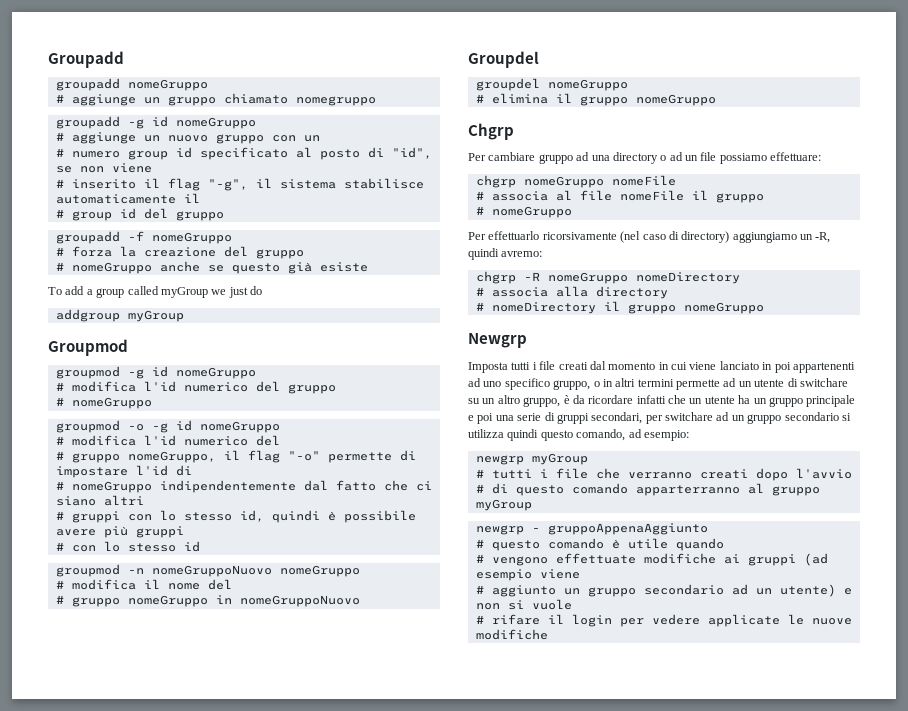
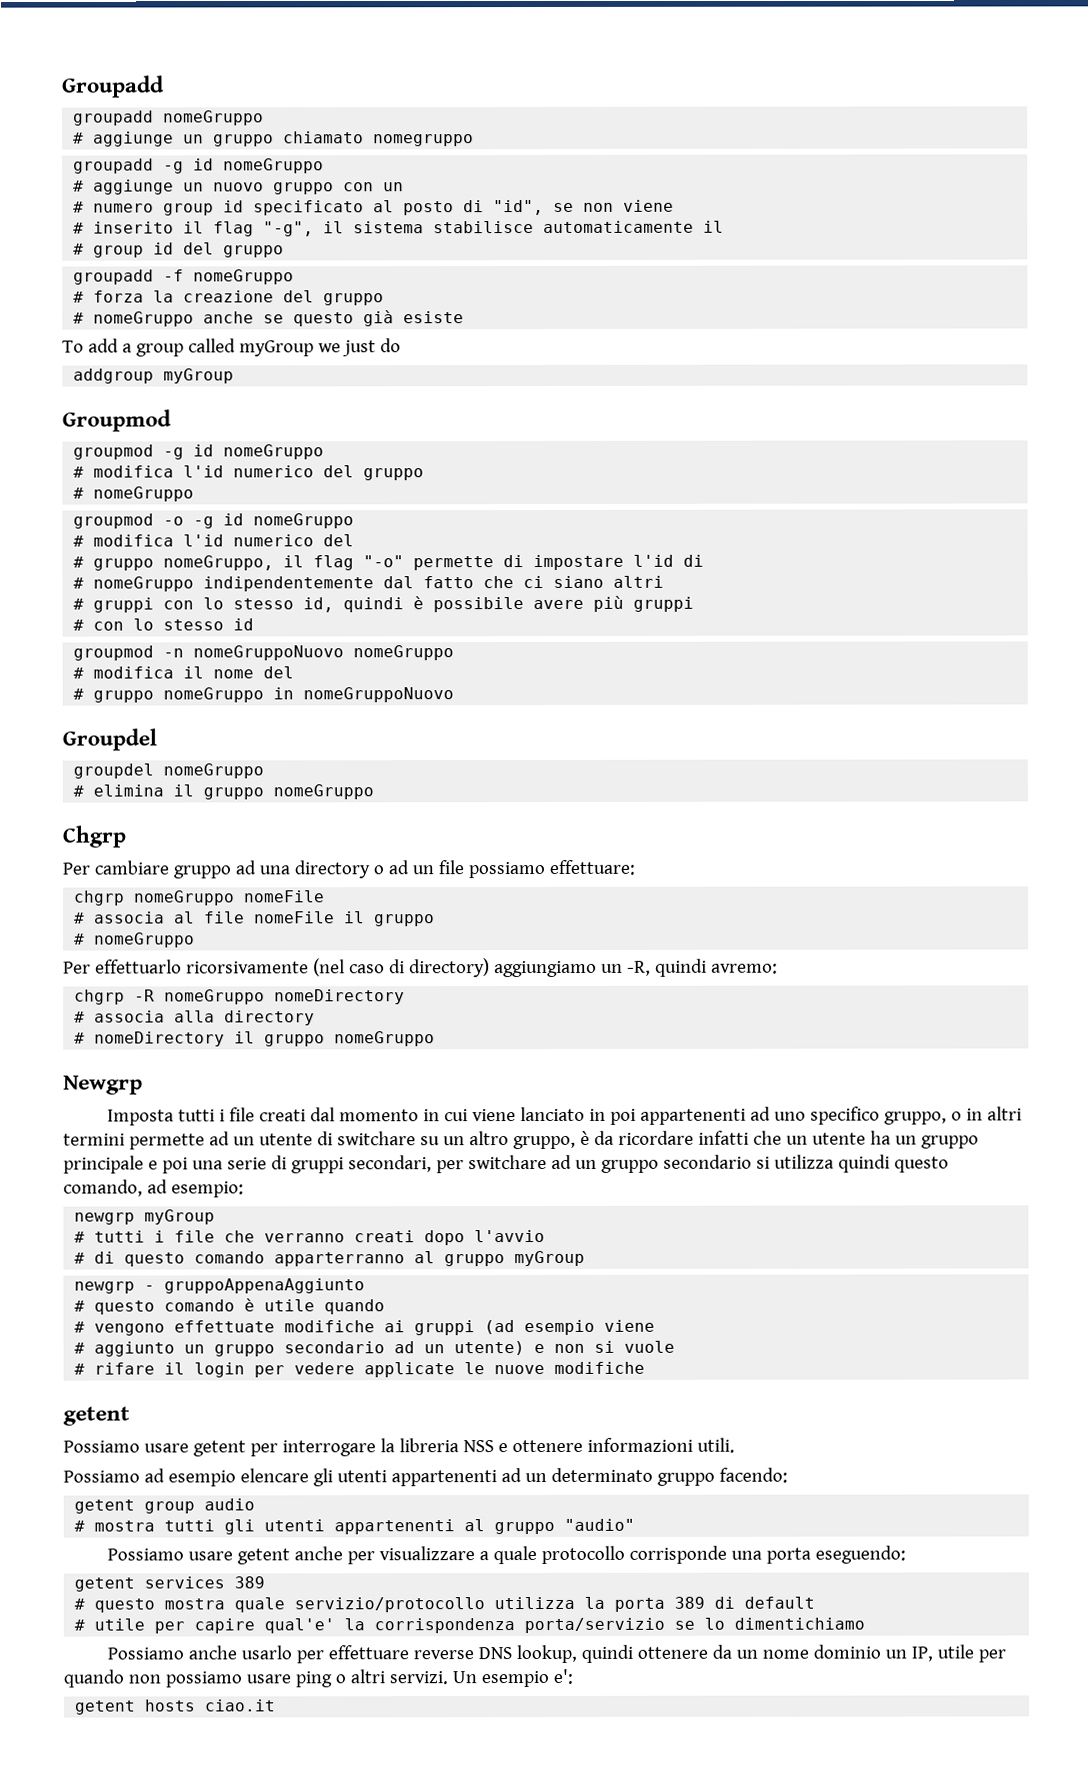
(548, 634) none -> [63,1406,130,1426] [63,1437,735,1457] [63,1467,788,1487] [74,1498,256,1514] [74,1518,636,1535] [106,1545,906,1565] [74,1576,266,1592] [74,1596,816,1613] [74,1617,866,1634] [106,1644,1006,1664] [63,1668,573,1688] [74,1699,277,1715] // getent // Possiamo usare getent per interrogare la libreria NSS e ottenere informazioni utili. // Possiamo ad esempio elencare gli utenti appartenenti ad un determinato gruppo facendo: // getent group audio // # mostra tutti gli utenti appartenenti al gruppo "audio" // Possiamo usare getent anche per visualizzare a quale protocollo corrisponde una porta eseguendo: // getent services 389 // # questo mostra quale servizio/protocollo utilizza la porta 389 di default // # utile per capire qual'e' la corrispondenza porta/servizio se lo dimentichiamo // Possiamo anche usarlo per effettuare reverse DNS lookup, quindi ottenere da un nome dominio un IP, utile per quando non possiamo usare ping o altri servizi. Un esempio e': // getent hosts ciao.it

